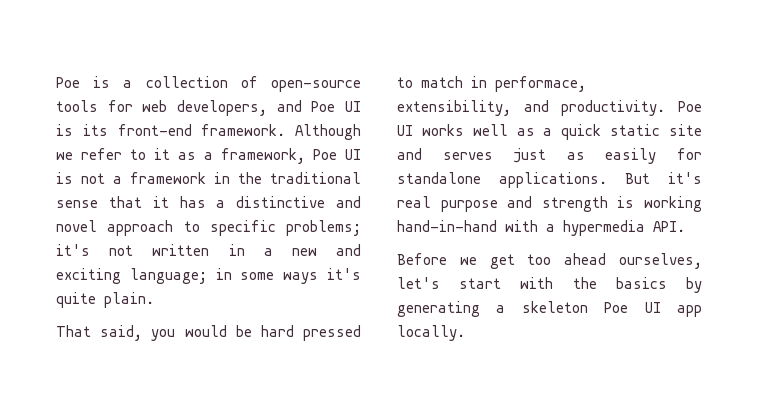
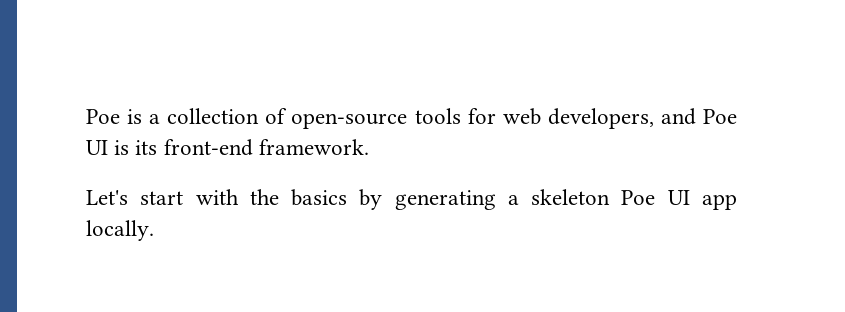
[295,124,361,140] [56,148,361,164] [56,172,361,184] [56,196,361,208] [56,220,361,236] [56,244,361,256] [56,268,362,284] [56,292,154,308] [56,325,361,341] [397,76,586,92] [397,100,702,116] [397,124,702,140] [397,148,702,164] [397,172,702,188] [397,196,702,212] [397,220,685,236] [397,253,702,269] [397,277,440,289] Although we refer to it as a framework, Poe UI is not a framework in the traditional sense that it has a distinctive and novel approach to specific problems; it's not written in a new and exciting language; in some ways it's quite plain. // That said, you would be hard pressed to match in performace, extensibility, and productivity. Poe UI works well as a quick static site and serves just as easily for standalone applications. But it's real purpose and strength is working hand-in-hand with a hypermedia API. // Before we get too ahead ourselves, let's -> [86,190,128,205] // Let's

